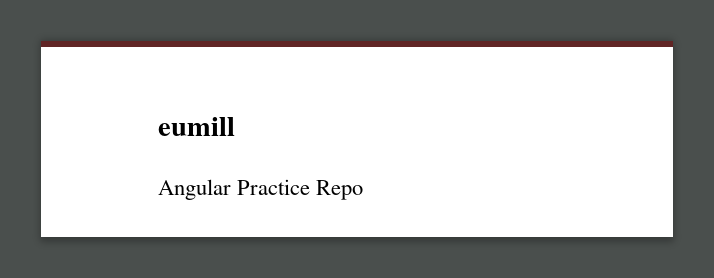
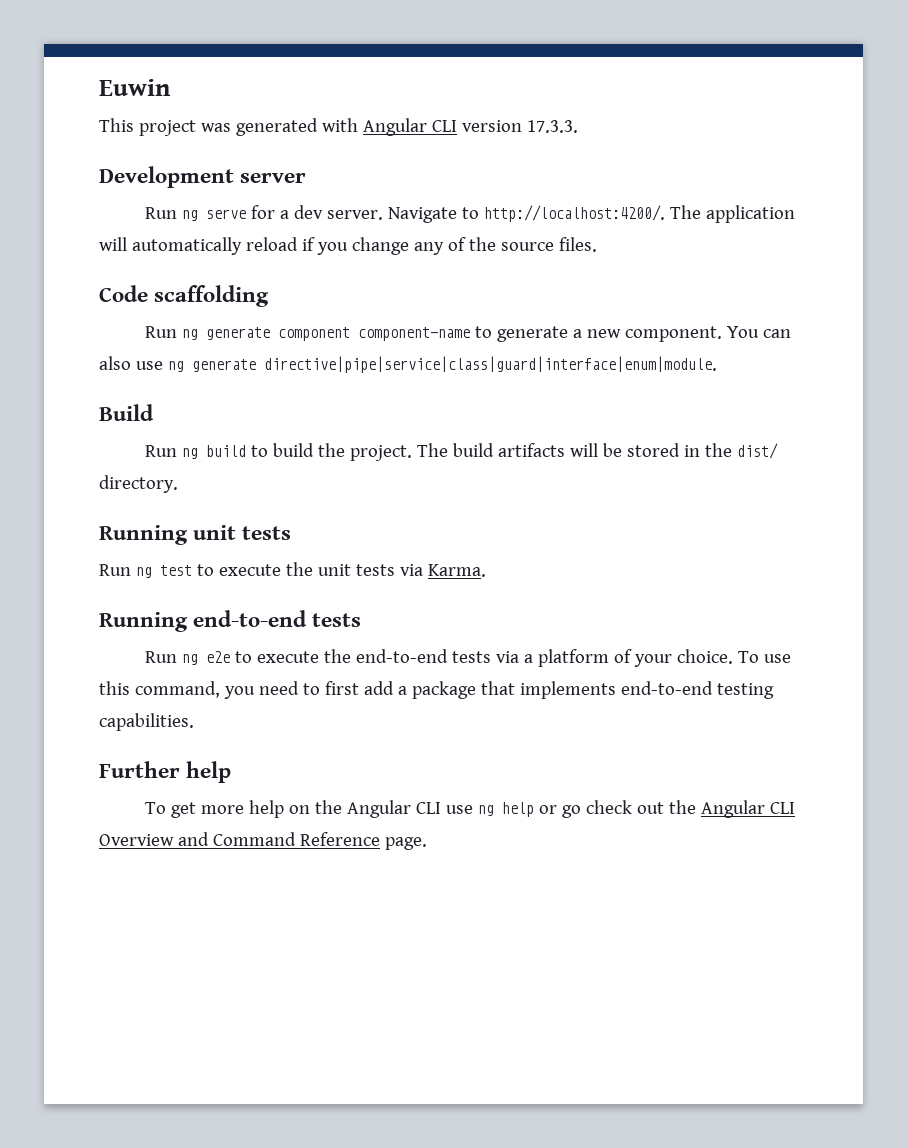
[158,117,235,136] [158,179,364,200] eumill // Angular Practice Repo -> [99,79,171,96] [99,118,578,136] [99,166,307,188] [145,205,796,223] [99,237,597,255] [99,285,270,307] [145,326,792,342] [99,356,717,373] [99,404,154,421] [145,443,779,461] [99,475,178,493] [99,525,292,545] [99,562,486,578] [99,610,362,632] [145,649,792,667] [99,681,774,699] [99,713,194,731] [99,761,232,783] [145,800,796,818] [99,832,427,850] Euwin // This project was generated with Angular CLI version 17.3.3. // Development server // Run ng serve for a dev server. Navigate to http://localhost:4200/. The application will automatically reload if you change any of the source files. // Code scaffolding // Run ng generate component component-name to generate a new component. You can also use ng generate directive|pipe|service|class|guard|interface|enum|module. // Build // Run ng build to build the project. The build artifacts will be stored in the dist/ directory. // Running unit tests // Run ng test to execute the unit tests via Karma. // Running end-to-end tests // Run ng e2e to execute the end-to-end tests via a platform of your choice. To use this command, you need to first add a package that implements end-to-end testing capabilities. // Further help // To get more help on the Angular CLI use ng help or go check out the Angular CLI Overview and Command Reference page.

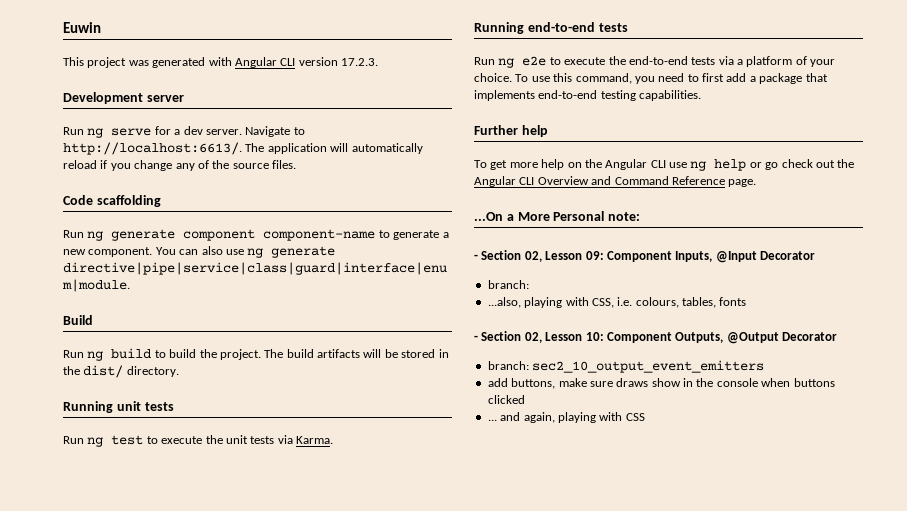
[526,120,578,133] 17.3.3. -> [341,58,378,66] 17.2.3.
[484,205,666,222] http://localhost:4200/. -> [63,142,242,155] http://localhost:6613/.
(427, 843) none -> [474,211,641,221] [474,250,815,263] [487,280,529,289] [487,297,747,308] [474,331,837,344] [487,360,765,373] [487,378,835,389] [487,395,525,404] [487,412,645,423] // ...On a More Personal note: // - Section 02, Lesson 09: Component Inputs, @Input Decorator // branch: // ...also, playing with CSS, i.e. colours, tables, fonts // - Section 02, Lesson 10: Component Outputs, @Output Decorator // branch: sec2_10_output_event_emitters // add buttons, make sure draws show in the console when buttons clicked // ... and again, playing with CSS

